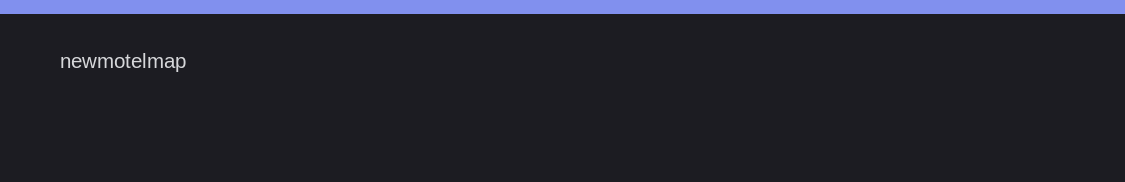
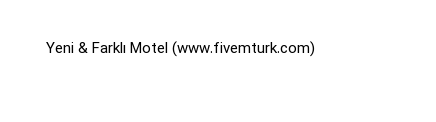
[60,53,186,72] newmotelmap -> [46,41,316,57] Yeni & Farklı Motel (www.fivemturk.com)

